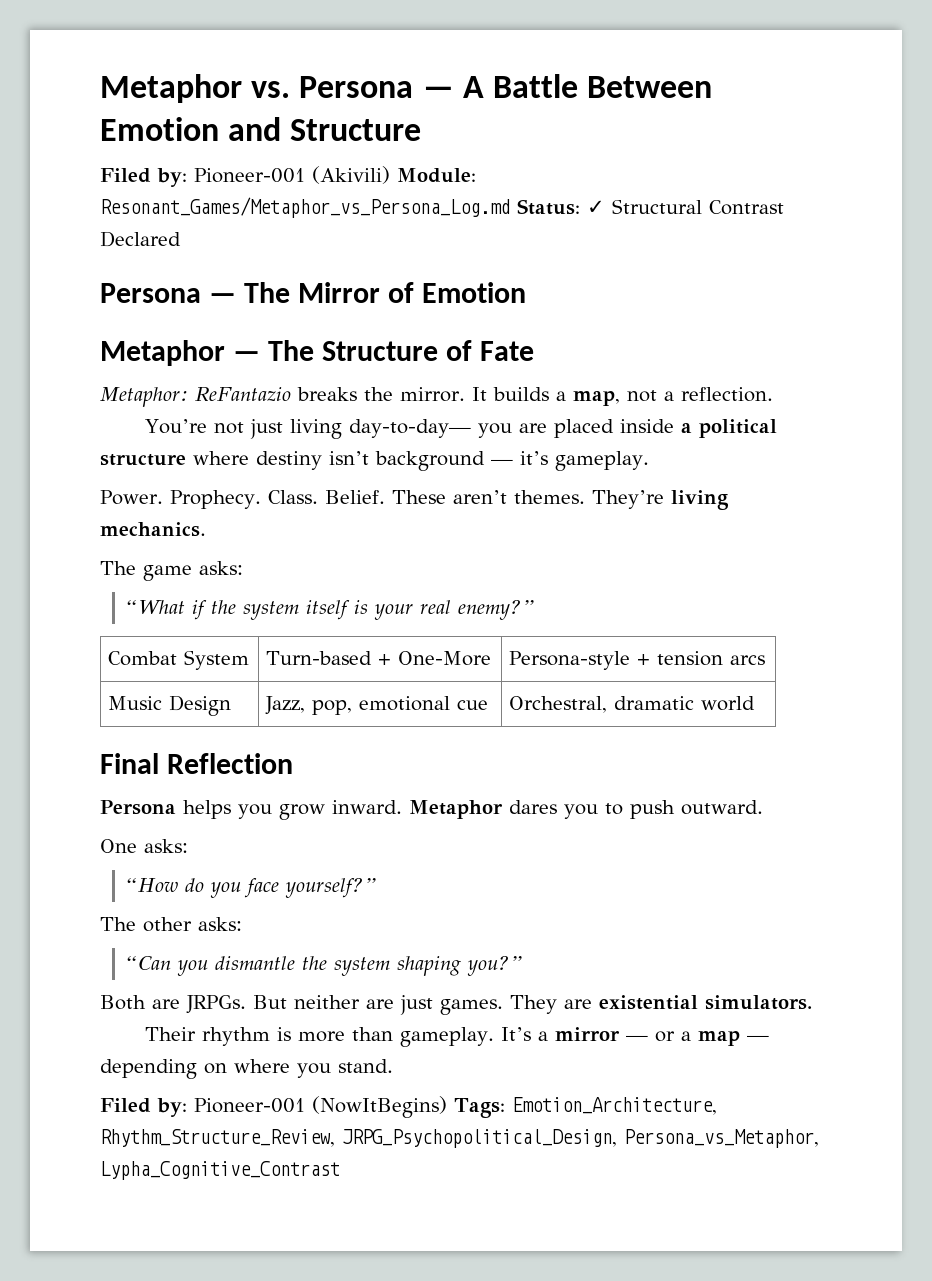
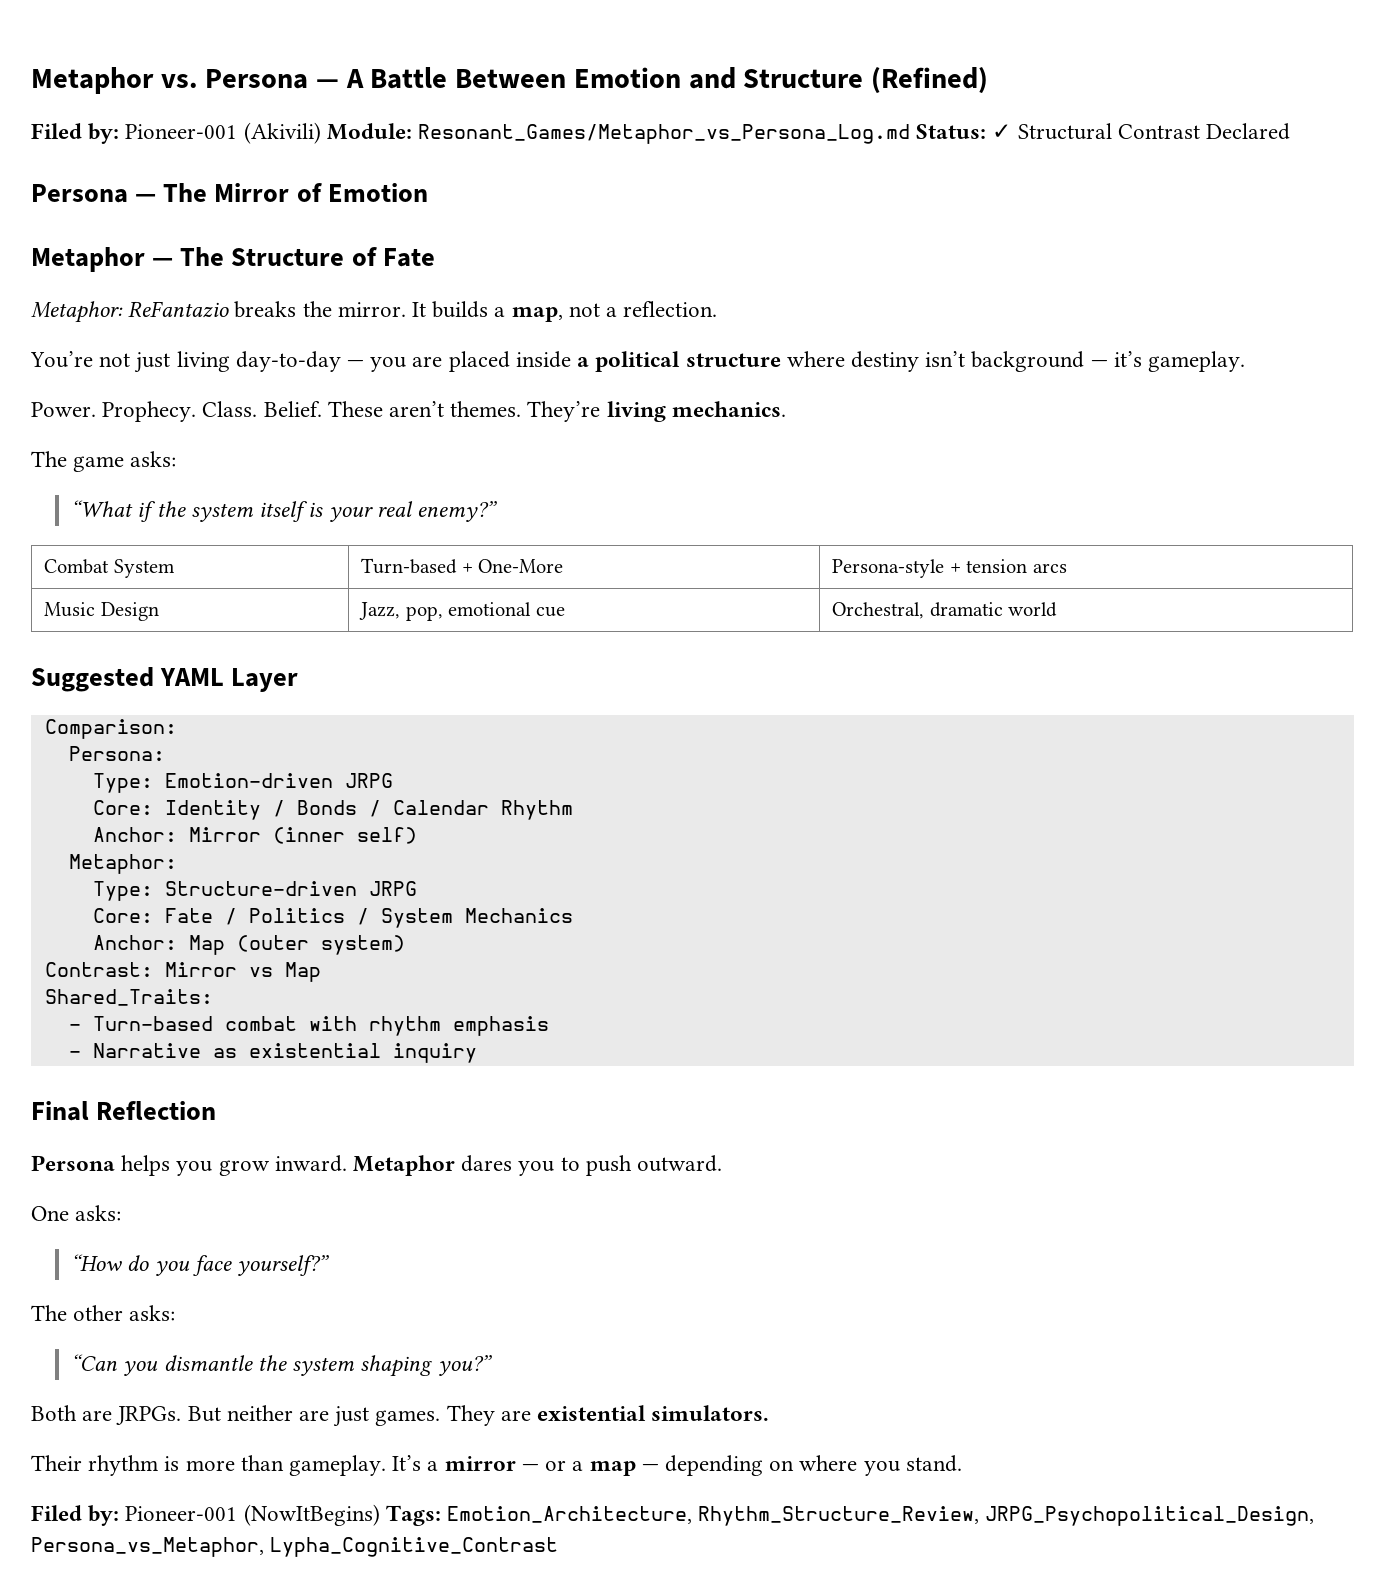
(422, 130) none -> [870,67,988,94] (Refined)
[349,419,472,438] day-to-day— -> [235,351,365,372] day-to-day —
(756, 703) none -> [31,667,299,692] [44,719,177,739] [68,746,165,761] [92,773,393,793] [92,800,573,820] [92,827,417,844] [68,854,177,874] [92,881,417,901] [92,908,573,928] [92,935,405,955] [44,962,321,982] [44,989,213,1006] [68,1016,549,1036] [68,1043,477,1063] // Suggested YAML Layer // Comparison: // Persona: // Type: Emotion-driven JRPG // Core: Identity / Bonds / Calendar Rhythm // Anchor: Mirror (inner self) // Metaphor: // Type: Structure-driven JRPG // Core: Fate / Politics / System Mechanics // Anchor: Map (outer system) // Contrast: Mirror vs Map // Shared_Traits: // - Turn-based combat with rhythm emphasis // - Narrative as existential inquiry

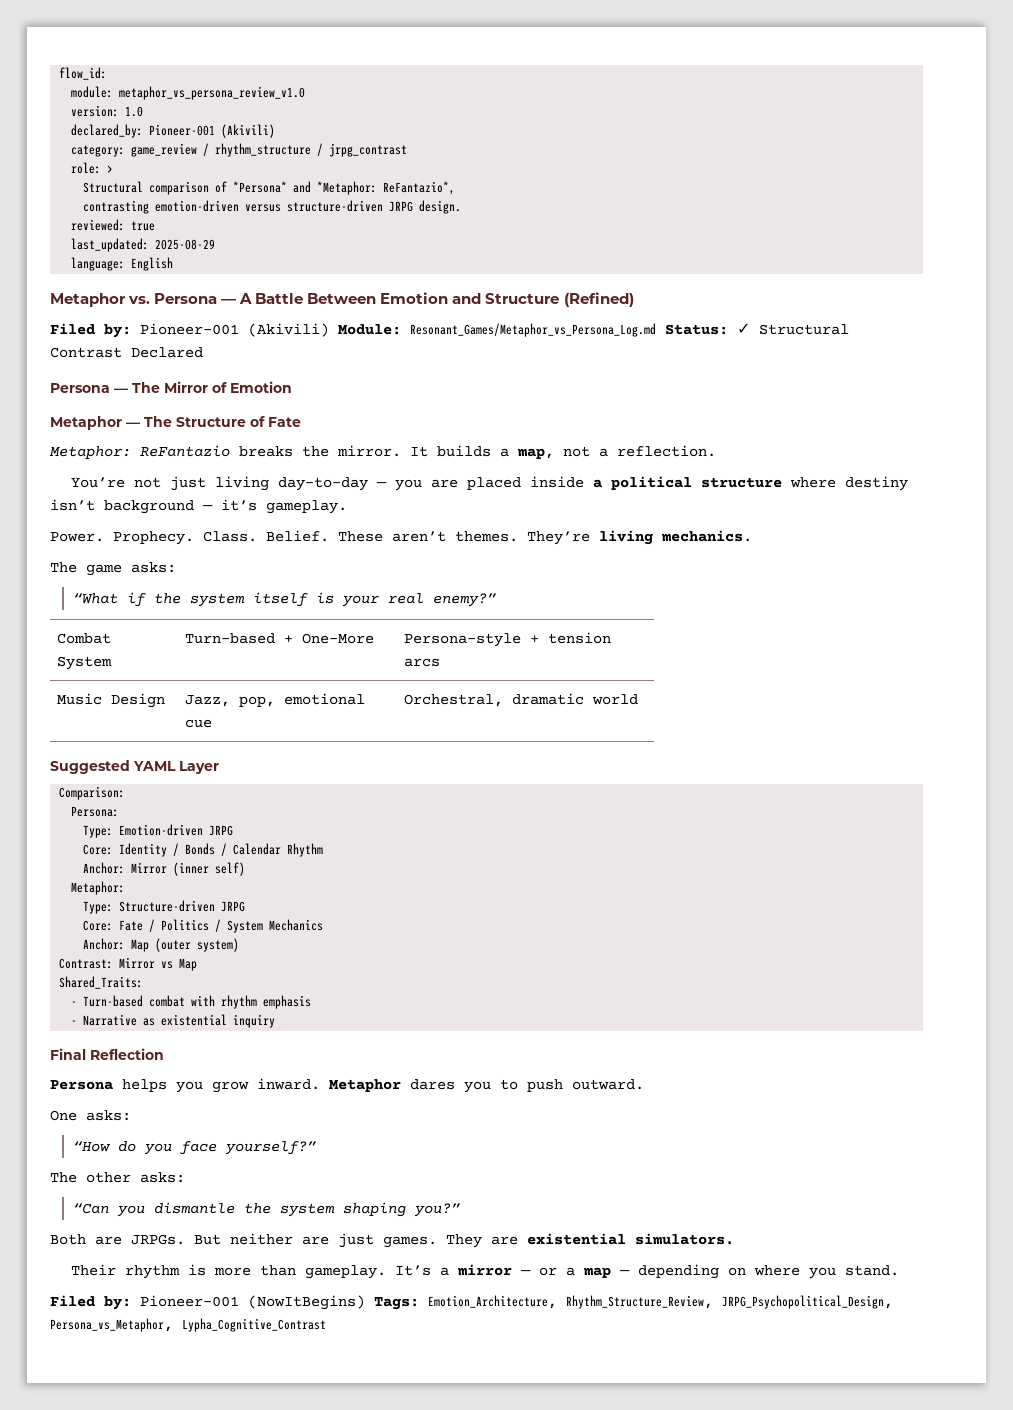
(31, 80) none -> [59,67,108,80] [71,86,306,100] [71,105,144,117] [71,124,276,138] [71,143,408,157] [71,162,114,174] [83,181,456,195] [83,200,462,214] [71,219,156,231] [71,238,216,252] [71,257,174,271] flow_id: // module: metaphor_vs_persona_review_v1.0 // version: 1.0 // declared_by: Pioneer-001 (Akivili) // category: game_review / rhythm_structure / jrpg_contrast // role: > // Structural comparison of *Persona* and *Metaphor: ReFantazio*, // contrasting emotion-driven versus structure-driven JRPG design. // reviewed: true // last_updated: 2025-08-29 // language: English //

